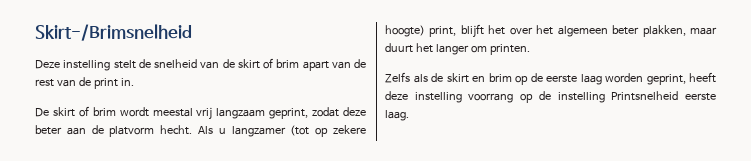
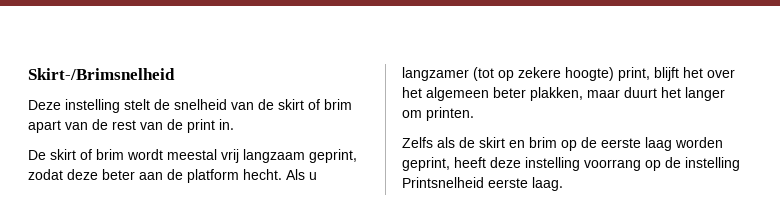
[109,126,155,137] platvorm -> [187,169,239,183] platform

